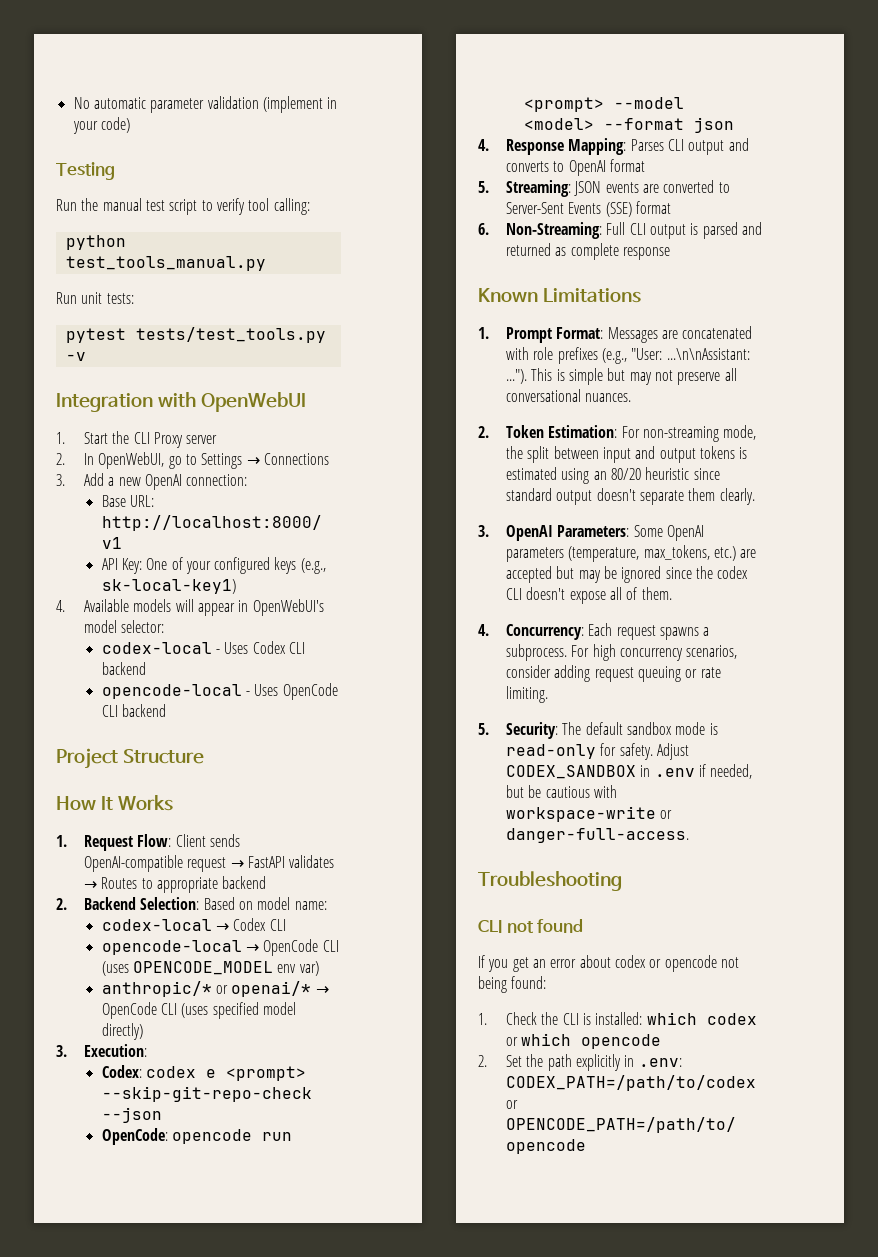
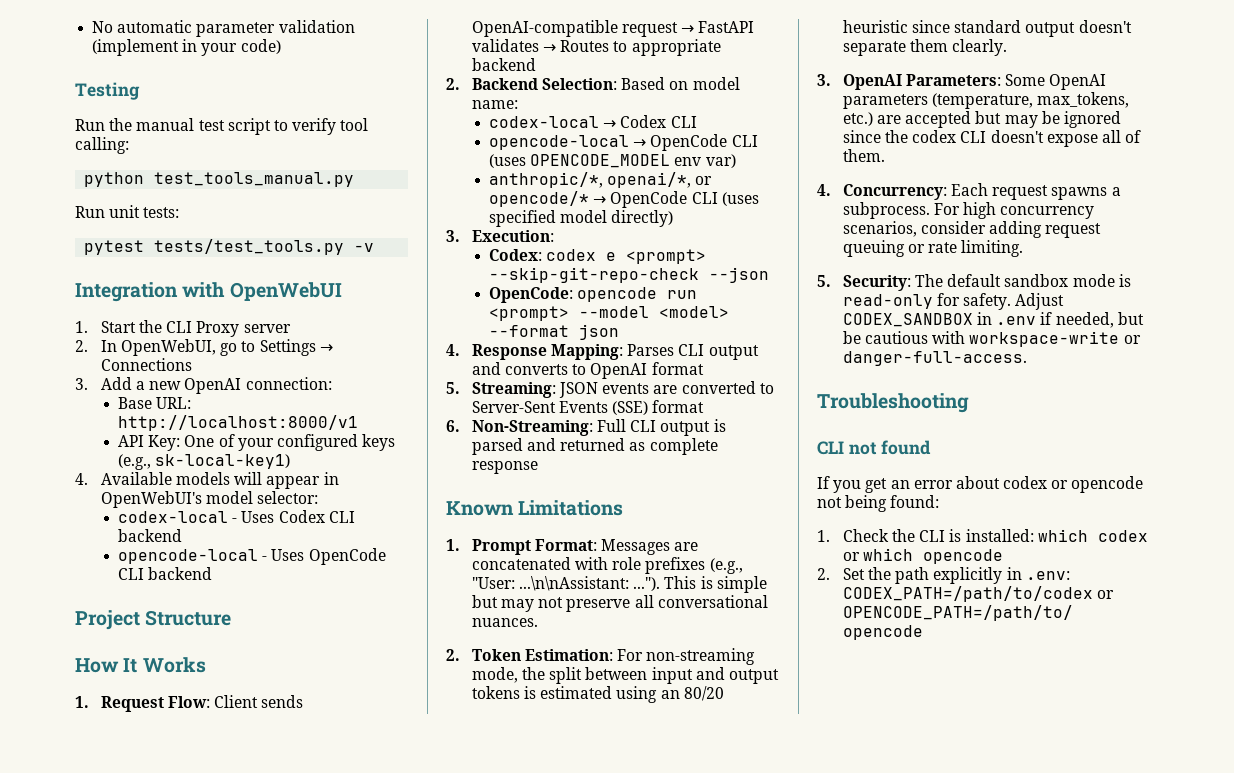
[101,981,312,997] anthropic/* or openai/* -> [488,172,713,188] [488,191,589,207] anthropic/*, openai/*, or opencode/*

